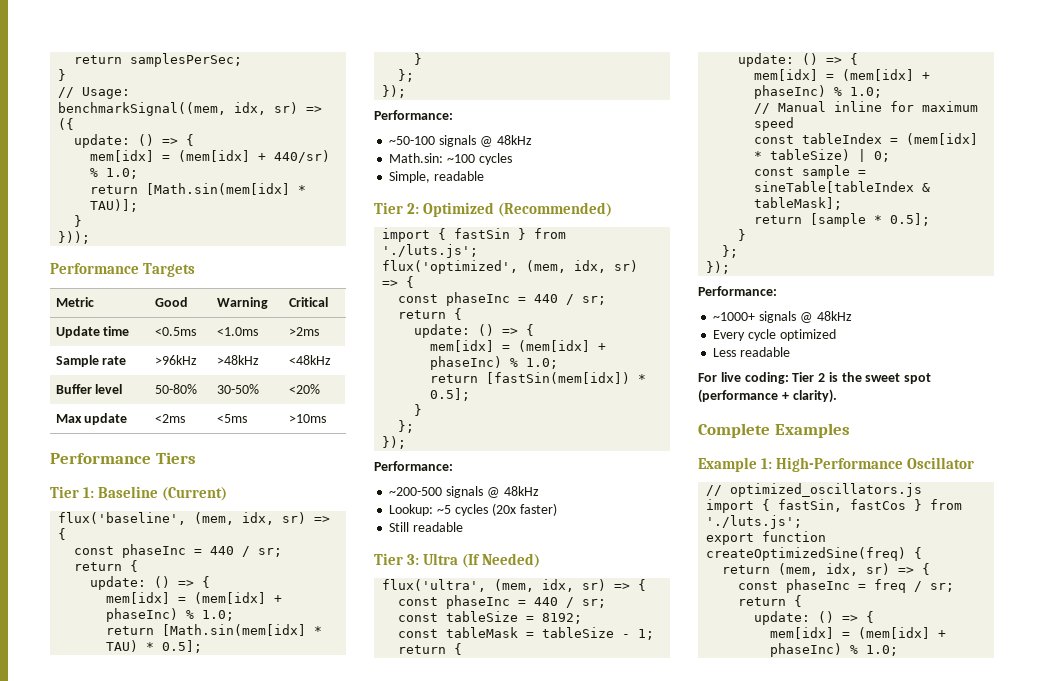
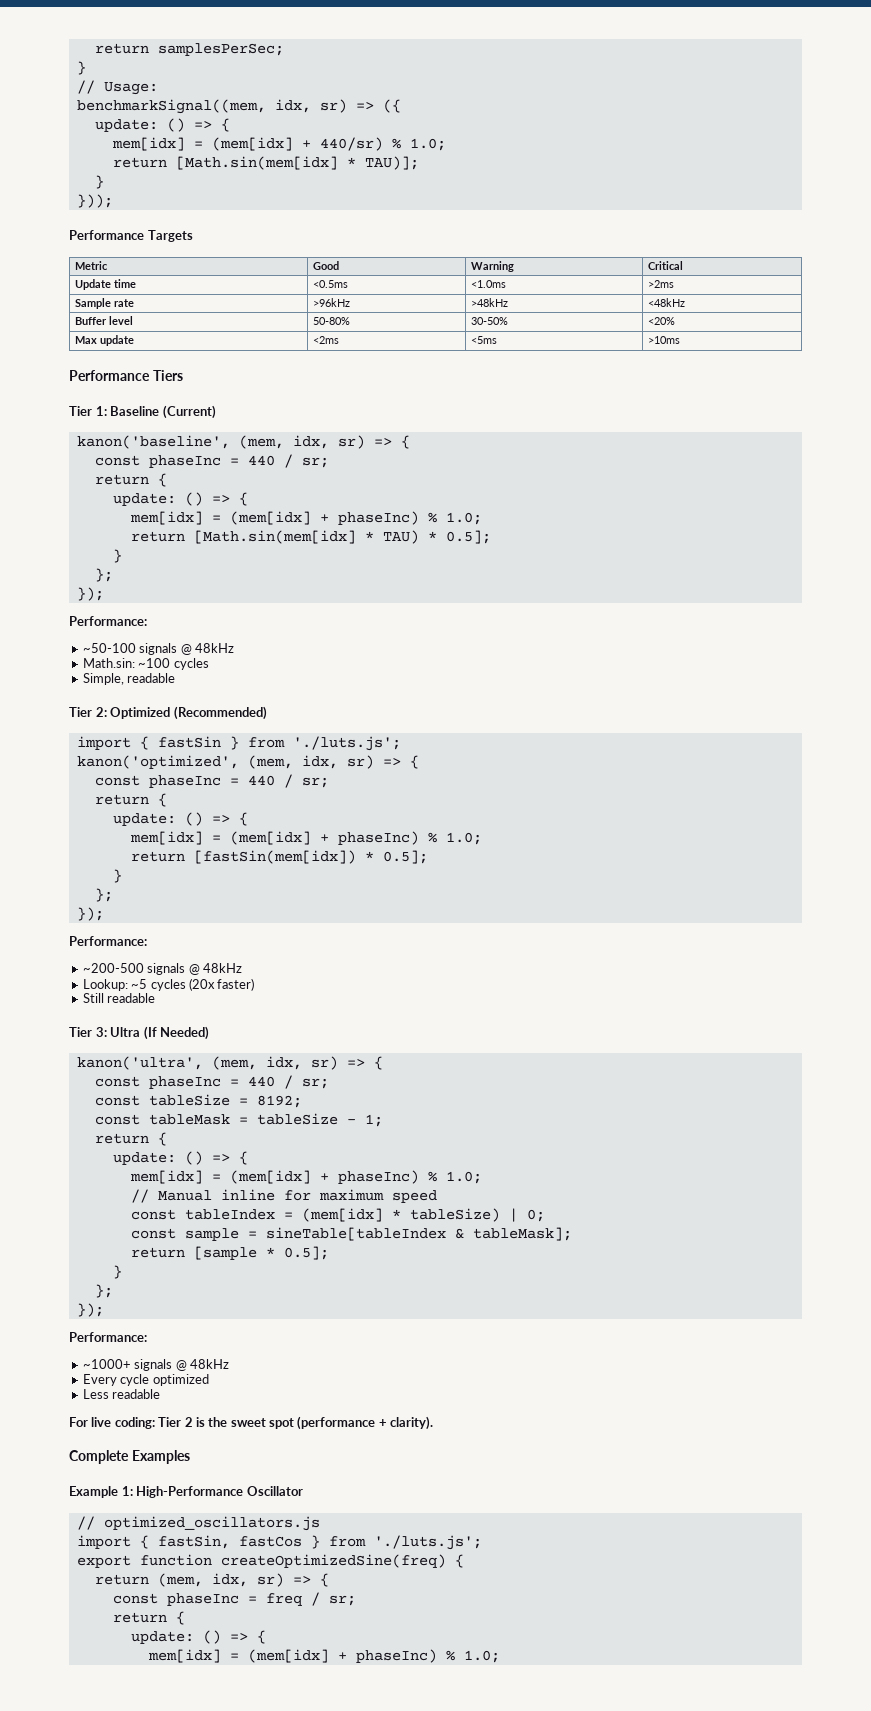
[58,512,187,525] flux('baseline', -> [76,435,230,449] kanon('baseline',
[382,260,519,274] flux('optimized', -> [76,755,239,769] kanon('optimized',
[382,579,487,592] flux('ultra', -> [76,1056,203,1070] kanon('ultra',

